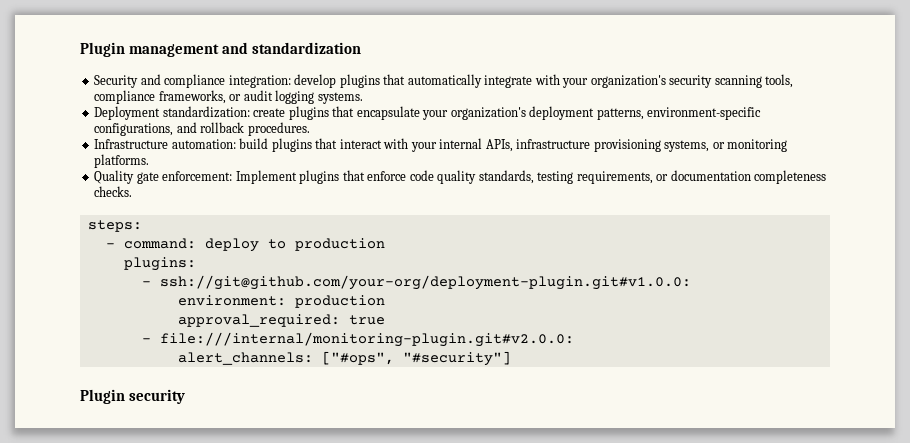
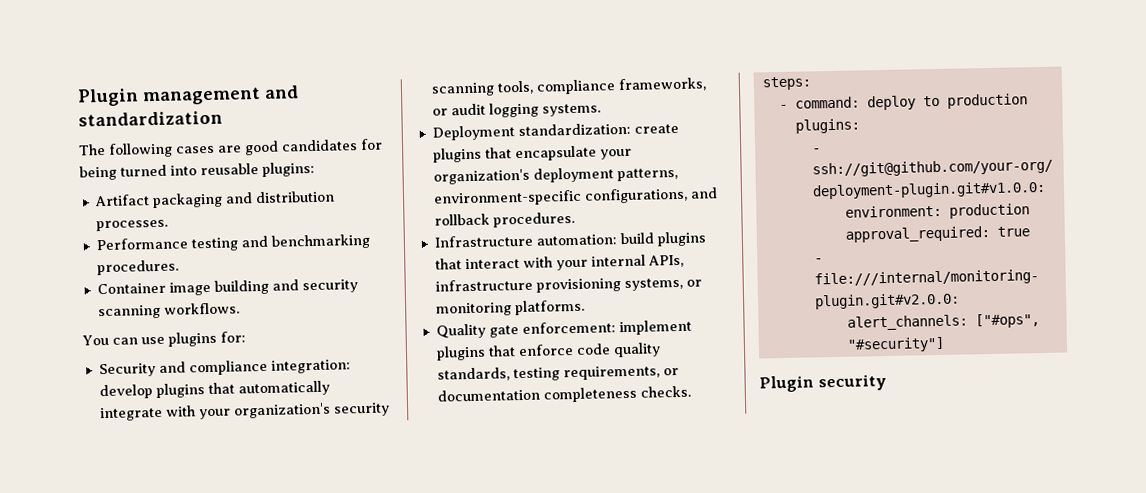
(362, 48) none -> [78,138,383,158] [79,161,315,181] [93,190,335,209] [95,219,168,232] [95,233,370,252] [96,259,179,276] [96,279,358,296] [97,302,240,320] [82,331,246,347] // The following cases are good candidates for being turned into reusable plugins: // Artifact packaging and distribution processes. // Performance testing and benchmarking procedures. // Container image building and security scanning workflows. // You can use plugins for:
[235,170,297,184] Implement -> [618,319,692,336] implement

